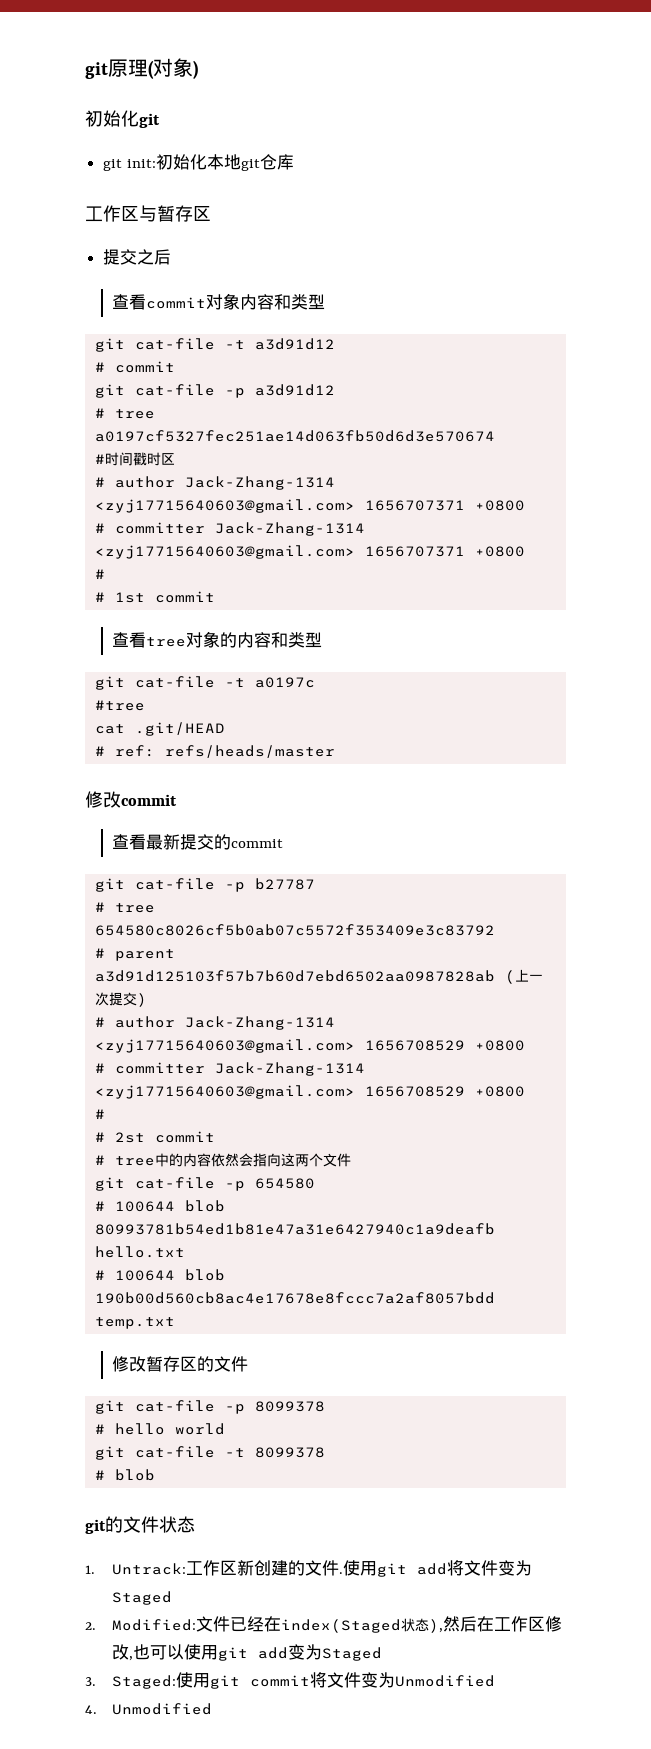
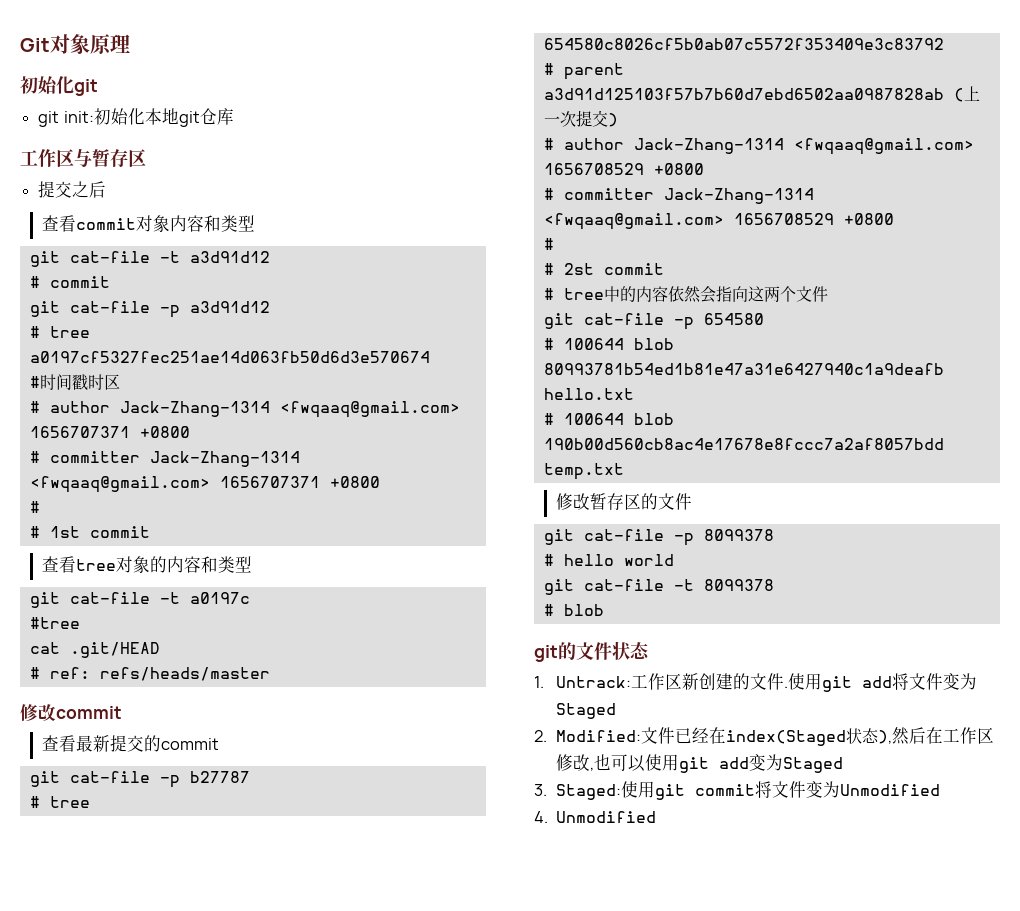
[85,62,108,79] git -> [20,34,90,54] Git对象
[148,58,198,79] (对象) -> (130, 43) none
[94,499,355,513] <zyj17715640603@gmail.com> -> [279,401,460,418] <fwqaaq@gmail.com>
[94,545,355,559] <zyj17715640603@gmail.com> -> [29,476,210,493] <fwqaaq@gmail.com>
[94,1039,355,1053] <zyj17715640603@gmail.com> -> [793,138,974,155] <fwqaaq@gmail.com>
[94,1085,355,1099] <zyj17715640603@gmail.com> -> [543,213,724,230] <fwqaaq@gmail.com>

